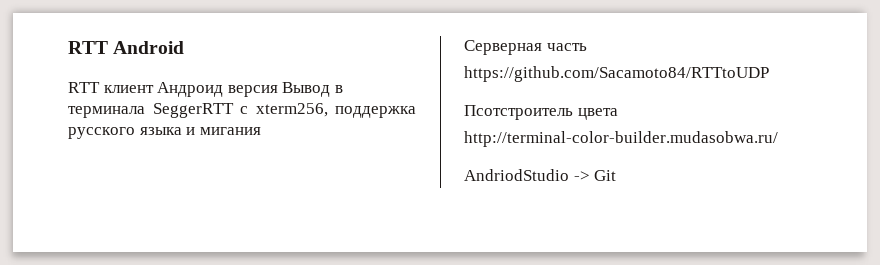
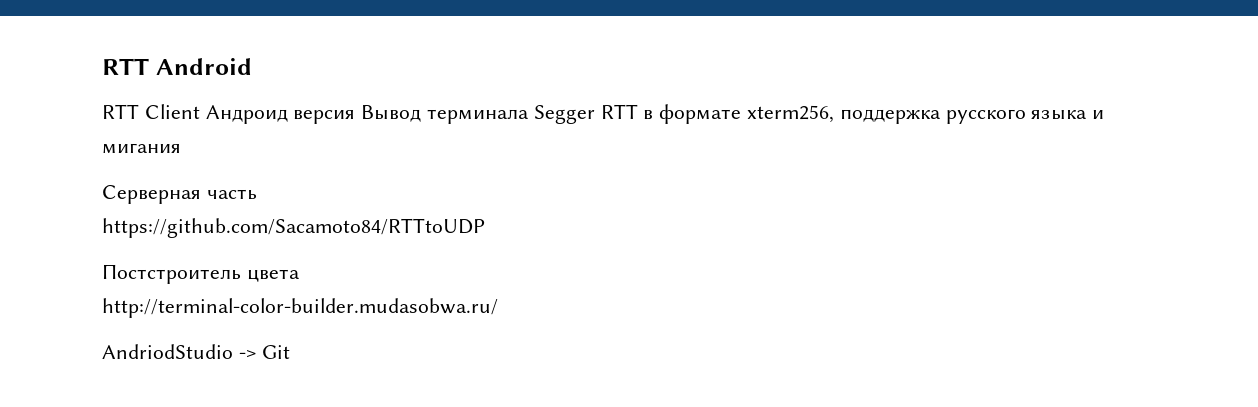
[103,85,154,93] клиент -> [144,104,200,119] Client
[334,85,343,93] [68,103,248,118] в терминала SeggerRTT c -> [427,104,742,124] терминала Segger RTT в формате
[464,105,573,120] Псотстроитель -> [102,264,241,284] Постстроитель

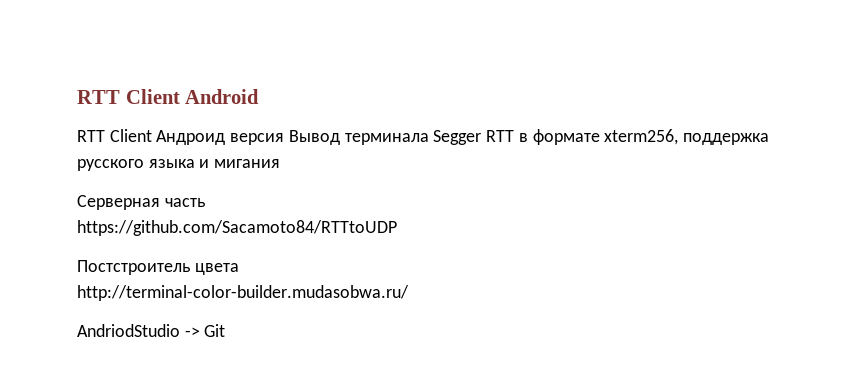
[102,58,149,75] RTT -> [77,89,180,104] RTT Client

